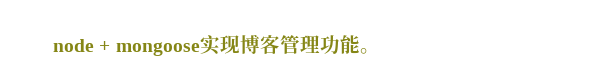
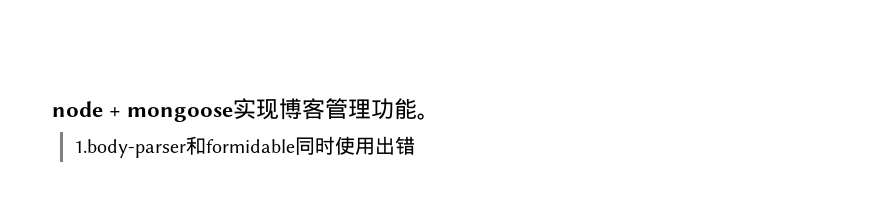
(380, 51) none -> [74,136,416,158] // 1.body-parser和formidable同时使用出错

